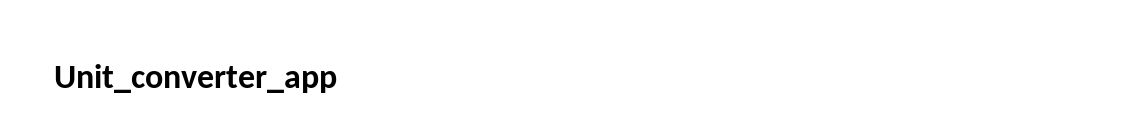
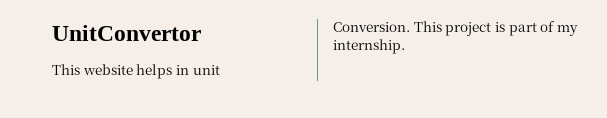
[54,64,337,93] Unit_converter_app -> [52,25,201,41] [52,64,220,79] [333,21,578,36] [333,39,405,54] UnitConvertor // This website helps in unit Conversion. This project is part of my internship.

